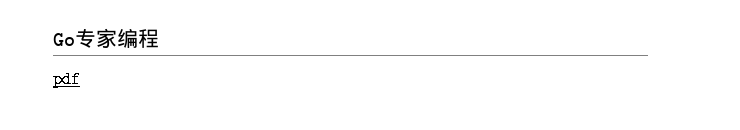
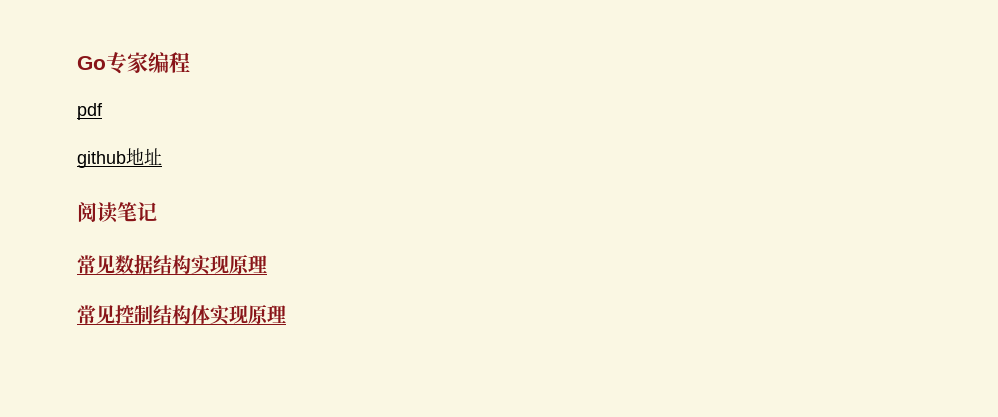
(81, 79) none -> [77,148,162,168] [77,202,157,223] [77,254,267,275] [77,305,286,325] // github地址 // 阅读笔记 // 常见数据结构实现原理 // 常见控制结构体实现原理

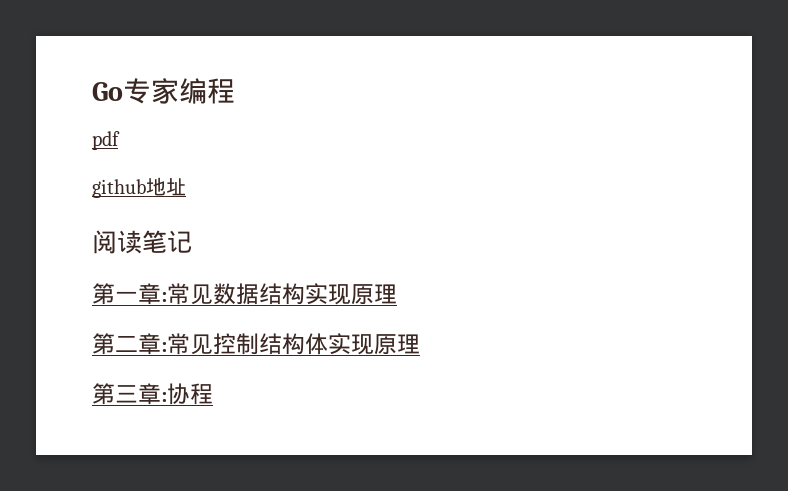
(157, 212) none -> [92,283,167,305] 第一章:
(267, 264) none -> [92,333,167,355] 第二章:
(286, 314) none -> [92,383,213,405] // 第三章:协程

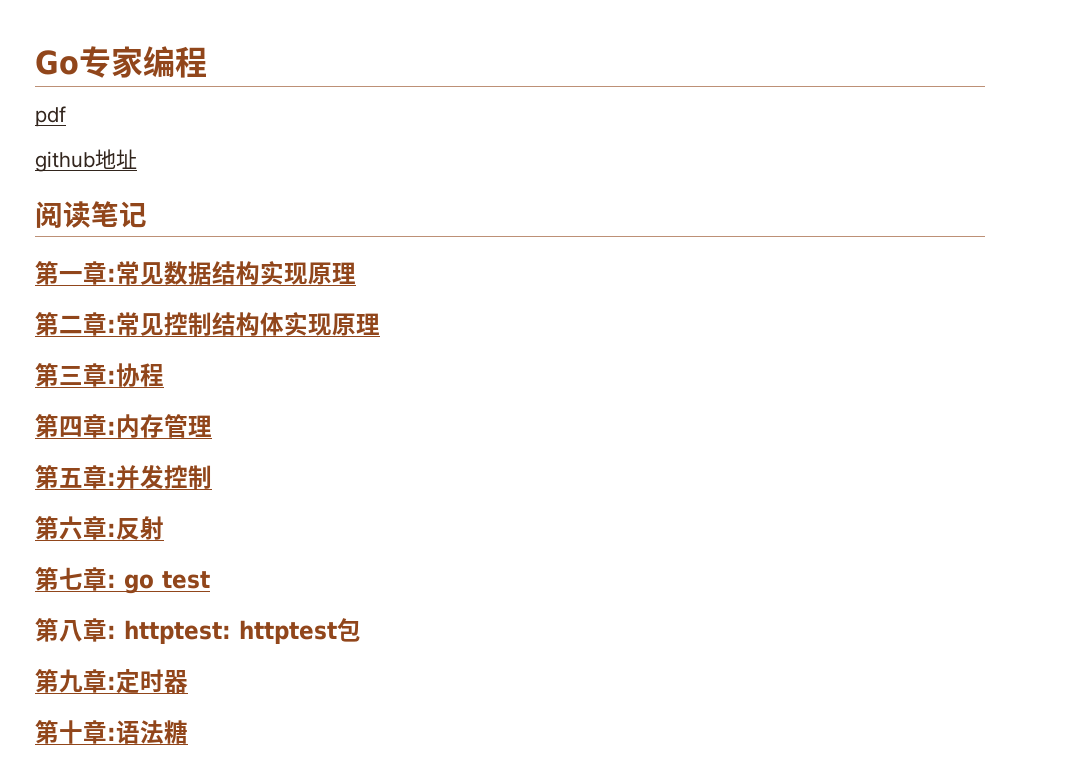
(213, 394) none -> [35,414,212,438] [35,465,212,489] [35,516,164,540] [35,567,210,594] [35,618,361,644] [35,669,188,694] [35,720,188,744] // 第四章:内存管理 // 第五章:并发控制 // 第六章:反射 // 第七章: go test // 第八章: httptest: httptest包 // 第九章:定时器 // 第十章:语法糖

